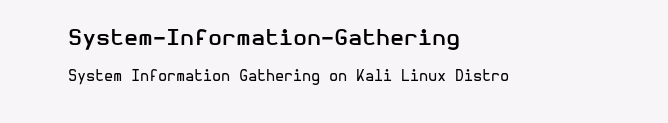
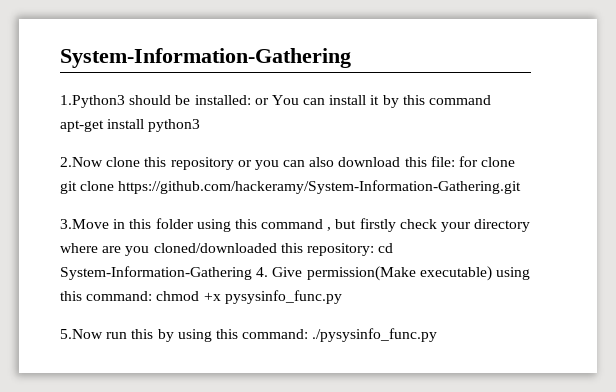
[68,69,509,85] System Information Gathering on Kali Linux Distro -> [60,95,492,108] [60,119,201,132] [60,156,516,170] [60,180,522,194] [60,218,531,232] [60,243,394,256] [60,266,530,281] [60,290,342,304] [60,328,438,342] 1.Python3 should be installed: or You can install it by this command apt-get install python3 // 2.Now clone this repository or you can also download this file: for clone git clone https://github.com/hackeramy/System-Information-Gathering.git // 3.Move in this folder using this command , but firstly check your directory where are you cloned/downloaded this repository: cd System-Information-Gathering 4. Give permission(Make executable) using this command: chmod +x pysysinfo_func.py // 5.Now run this by using this command: ./pysysinfo_func.py

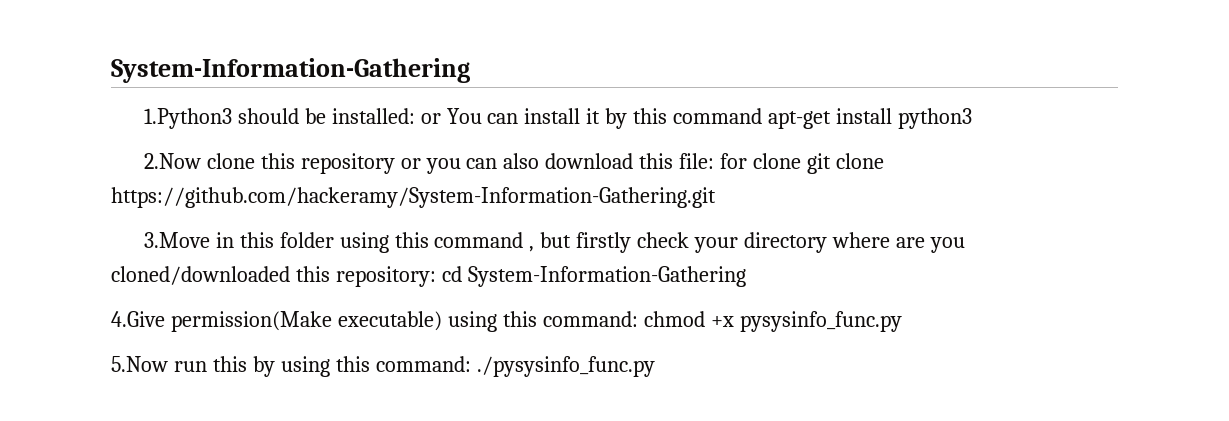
[256,267,303,277] 4. Give -> [111,311,165,327] // 4.Give

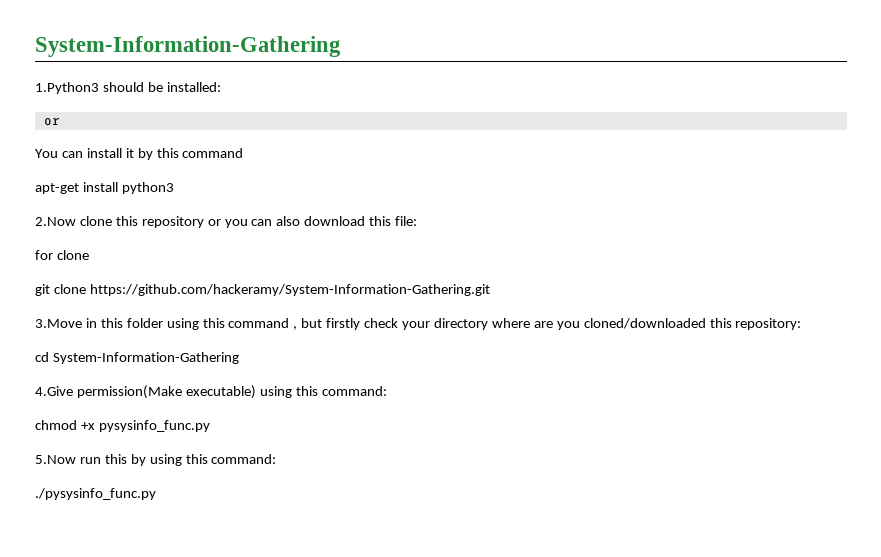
[420,113,441,124] or -> [43,118,60,126] // or //
(763, 116) none -> (244, 153) //
(715, 161) none -> (418, 221) //
(802, 161) none -> (89, 255) //
(436, 276) none -> (802, 324) //
(638, 319) none -> (387, 391) //
(471, 364) none -> (277, 459) //

